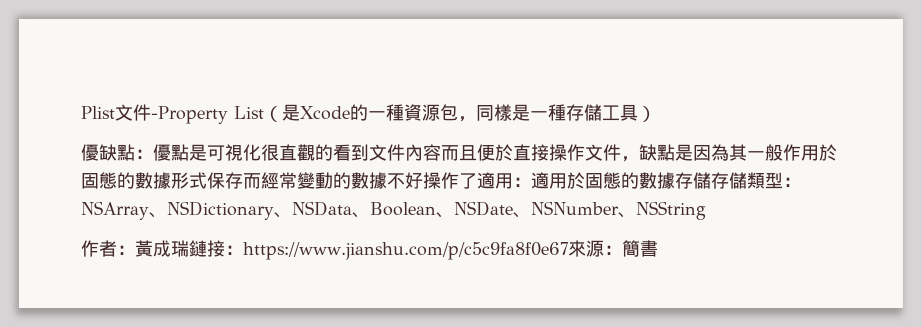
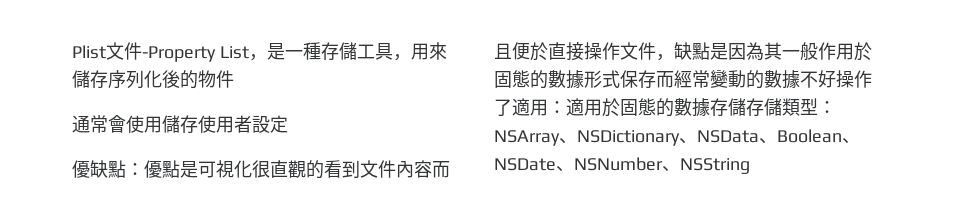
[264,104,656,122] （是Xcode的一種資源包，同樣是一種存儲工具） -> [248,42,447,61] [72,70,234,89] [72,115,288,133] ，是一種存儲工具，用來儲存序列化後的物件 // 通常會使用儲存使用者設定
[81,240,658,260] // 作者：黃成瑞鏈接：https://www.jianshu.com/p/c5c9fa8f0e67來源：簡書 -> (750, 166) none

